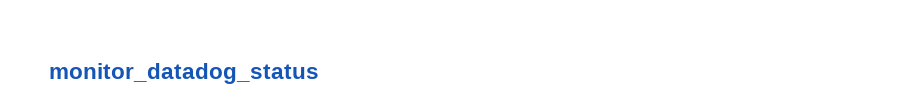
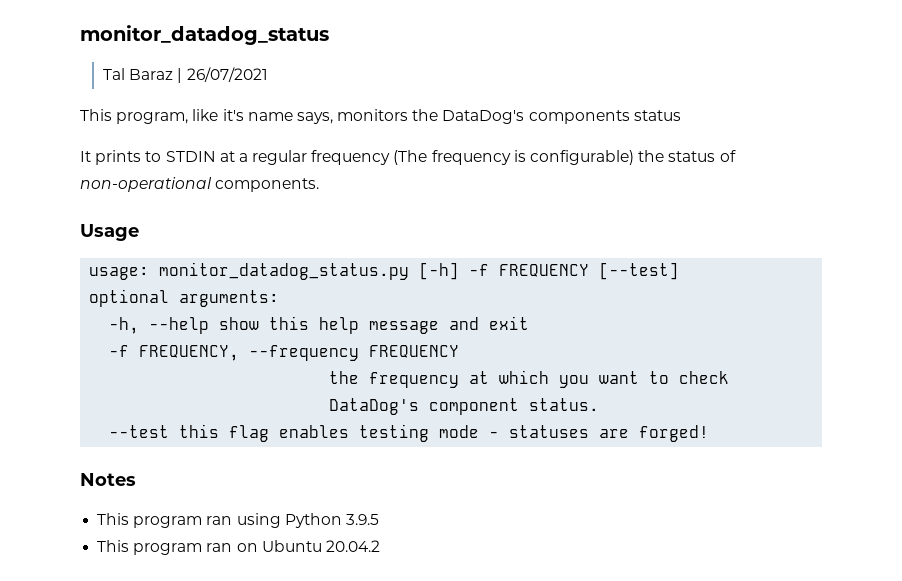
(319, 73) none -> [102,67,268,83] [80,109,681,124] [80,150,736,165] [80,177,320,192] [80,224,139,241] [89,262,680,280] [89,289,280,307] [109,316,530,334] [109,345,460,361] [329,370,730,388] [329,398,600,415] [109,424,710,442] [80,473,136,486] [97,513,379,528] [97,540,380,555] // Tal Baraz | 26/07/2021 // This program, like it's name says, monitors the DataDog's components status // It prints to STDIN at a regular frequency (The frequency is configurable) the status of non-operational components. // Usage // usage: monitor_datadog_status.py [-h] -f FREQUENCY [--test] // optional arguments: // -h, --help show this help message and exit // -f FREQUENCY, --frequency FREQUENCY // the frequency at which you want to check DataDog's component status. // --test this flag enables testing mode - statuses are forged! // Notes // This program ran using Python 3.9.5 // This program ran on Ubuntu 20.04.2

